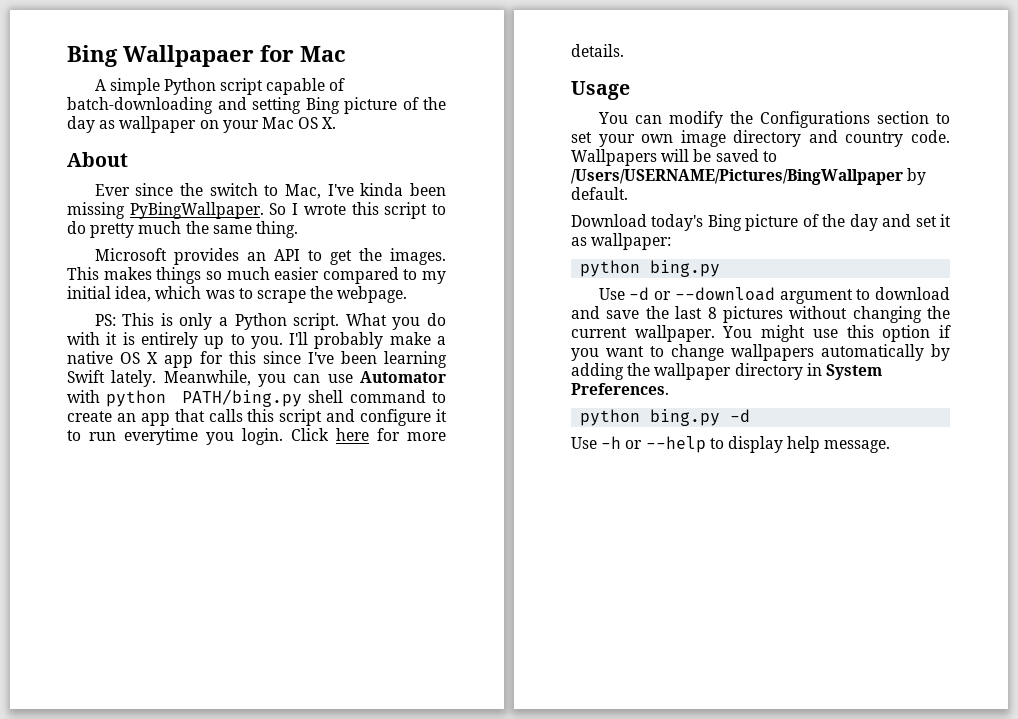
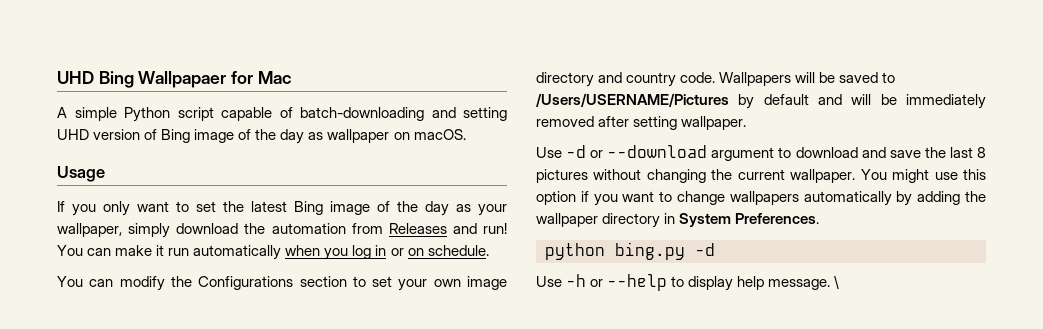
(67, 56) none -> [57,71,94,84] UHD
[305,97,397,114] Bing picture -> [57,129,235,143] UHD version of Bing image
[222,117,337,133] [67,152,128,167] [94,183,446,199] [67,202,447,219] [67,221,298,238] [94,248,446,265] [67,267,446,284] [67,286,408,303] [94,313,446,330] [67,332,447,349] [67,351,447,368] [67,370,446,387] [67,389,446,407] [67,409,448,426] [67,428,446,445] [571,44,624,57] [571,81,630,100] your Mac OS X. // About // Ever since the switch to Mac, I've kinda been missing PyBingWallpaper. So I wrote this script to do pretty much the same thing. // Microsoft provides an API to get the images. This makes things so much easier compared to my initial idea, which was to scrape the webpage. // PS: This is only a Python script. What you do with it is entirely up to you. I'll probably make a native OS X app for this since I've been learning Swift lately. Meanwhile, you can use Automator with python PATH/bing.py shell command to create an app that calls this script and configure it to run everytime you login. Click here for more details. // Usage -> [413,129,466,140] [57,166,105,182] [57,201,507,216] [57,223,507,238] [57,245,489,260] macOS. // Usage // If you only want to set the latest Bing image of the day as your wallpaper, simply download the automation from Releases and run! You can make it run automatically when you log in or on schedule.
[571,168,927,185] [571,187,628,200] [571,214,952,231] [571,233,672,250] [580,260,721,277] /Users/USERNAME/Pictures/BingWallpaper by default. // Download today's Bing picture of the day and set it as wallpaper: // python bing.py -> [536,93,986,109] [536,116,747,130] /Users/USERNAME/Pictures by default and will be immediately removed after setting wallpaper.
(891, 446) none -> [834,275,840,289] \

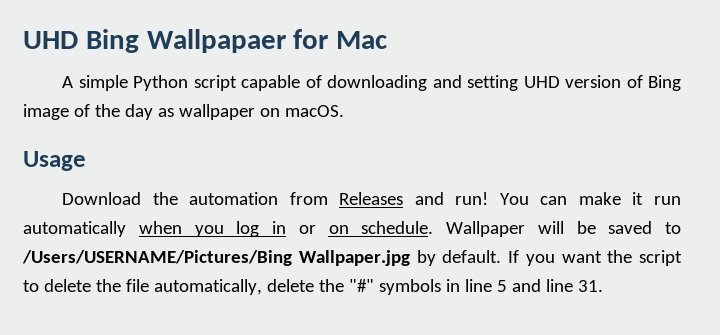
[300,107,424,121] batch-downloading -> [327,75,428,91] downloading
[57,201,507,216] [57,223,239,238] If you only want to set the latest Bing image of the day as your wallpaper, simply download -> [62,192,142,205] Download
[57,276,508,291] [536,72,896,87] [536,93,986,109] [536,116,747,130] [536,145,986,161] [536,169,987,183] [536,191,986,206] [536,213,820,228] [545,242,715,260] [536,274,840,291] // You can modify the Configurations section to set your own image directory and country code. Wallpapers will be saved to /Users/USERNAME/Pictures by default and will be immediately removed after setting wallpaper. // Use -d or --download argument to download and save the last 8 pictures without changing the current wallpaper. You might use this option if you want to change wallpapers automatically by adding the wallpaper directory in System Preferences. // python bing.py -d // Use -h or --help to display help message. \ -> [446,221,681,237] [22,250,682,266] [23,279,603,295] Wallpaper will be saved to /Users/USERNAME/Pictures/Bing Wallpaper.jpg by default. If you want the script to delete the file automatically, delete the "#" symbols in line 5 and line 31.

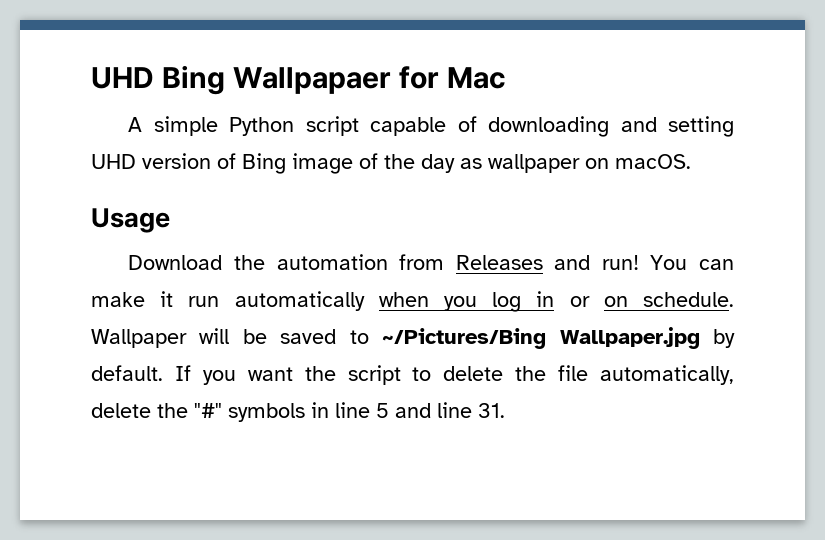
[22,250,292,266] /Users/USERNAME/Pictures/Bing -> [382,328,547,349] ~/Pictures/Bing

